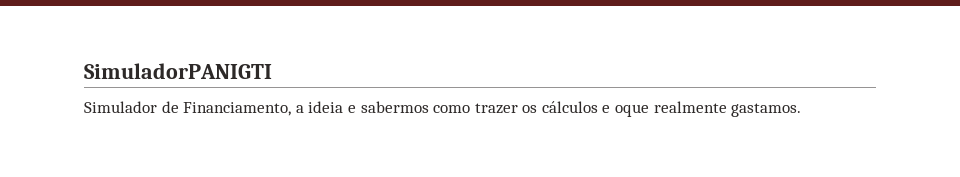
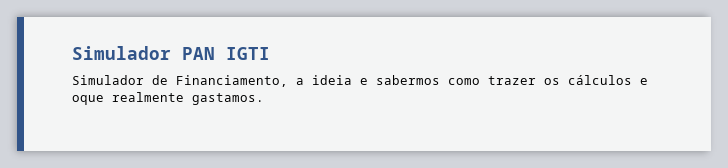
[84,63,272,79] SimuladorPANIGTI -> [72,46,270,60] Simulador PAN IGTI

